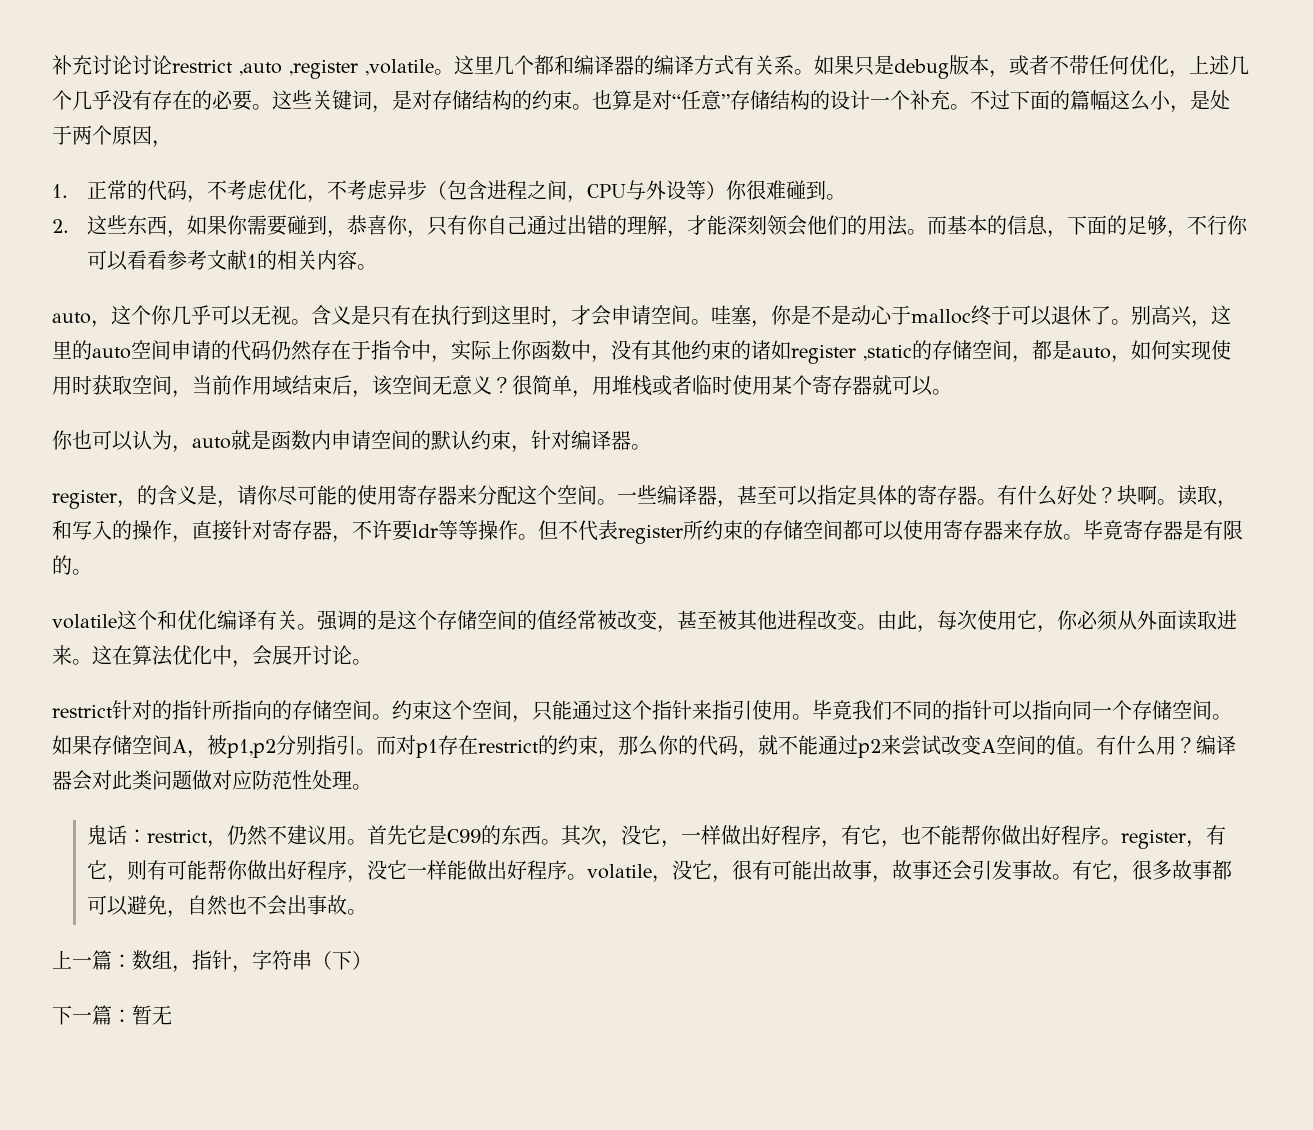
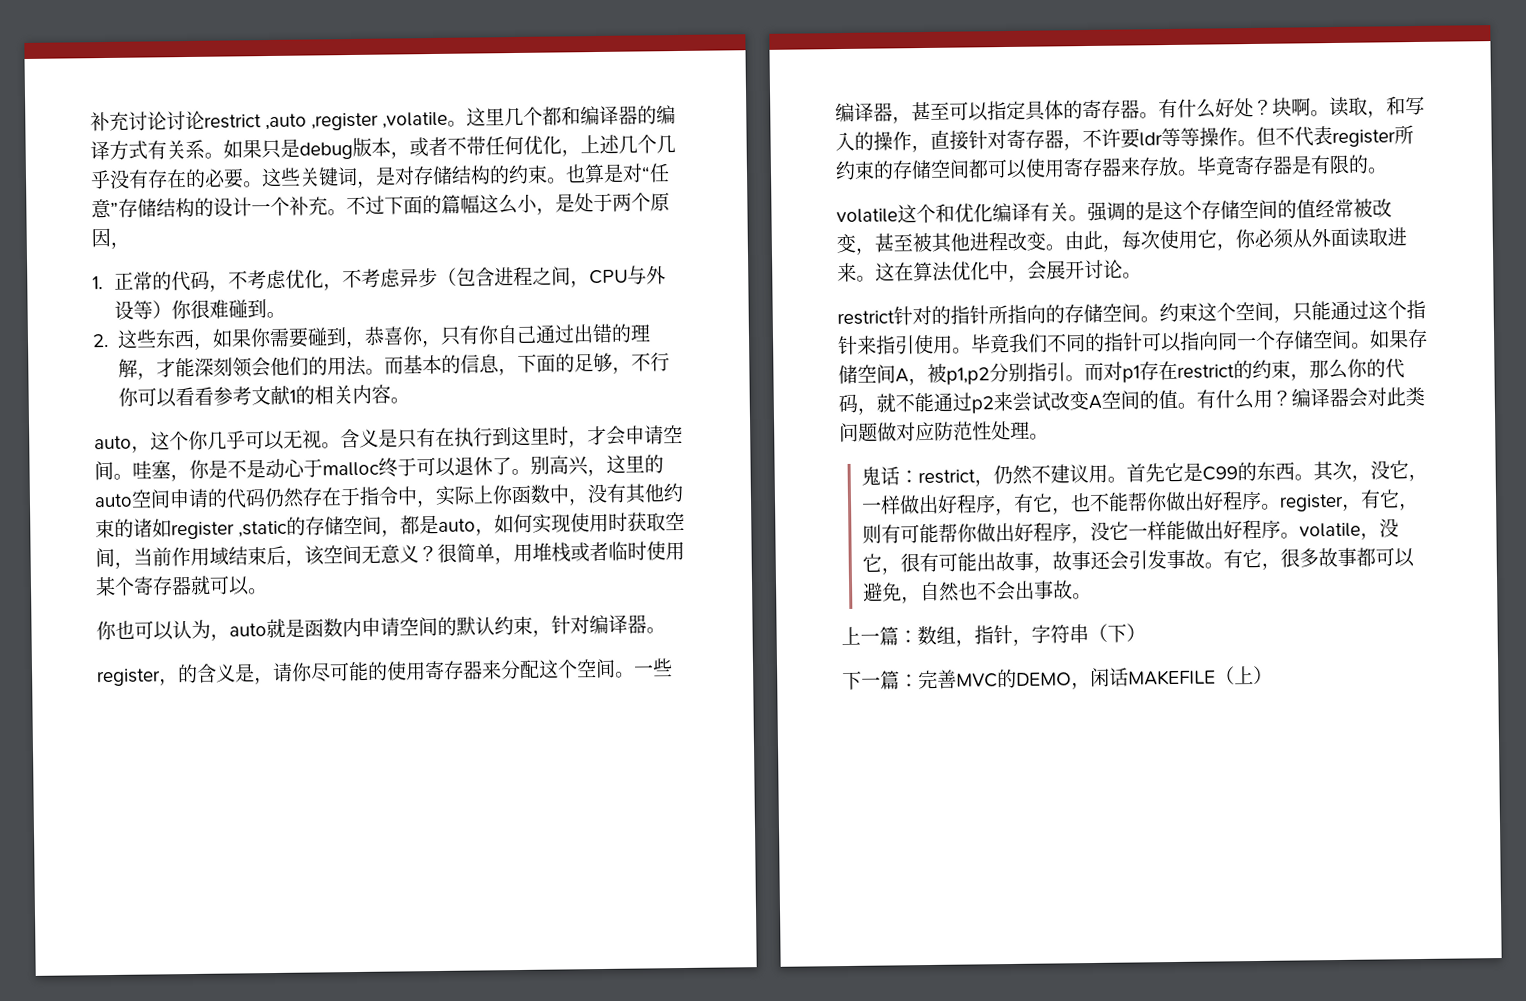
[132,1005,172,1025] 暂无 -> [918,665,1273,690] 完善MVC的DEMO，闲话MAKEFILE（上）

